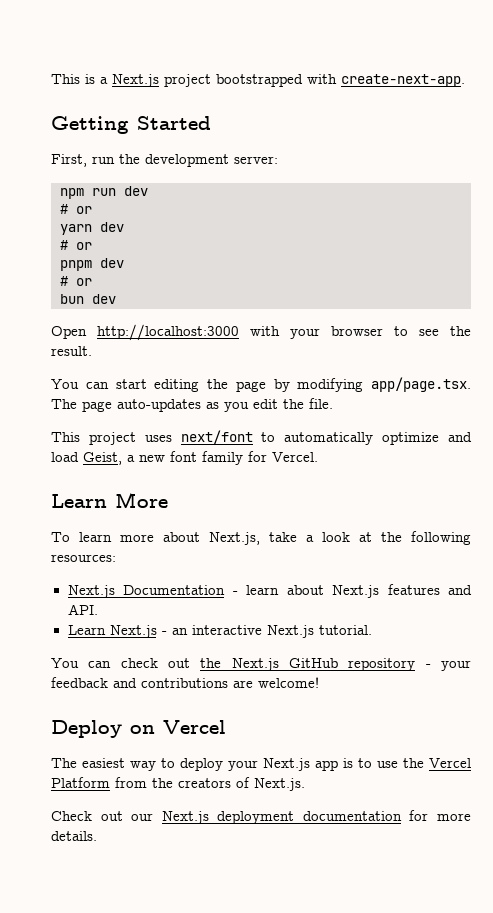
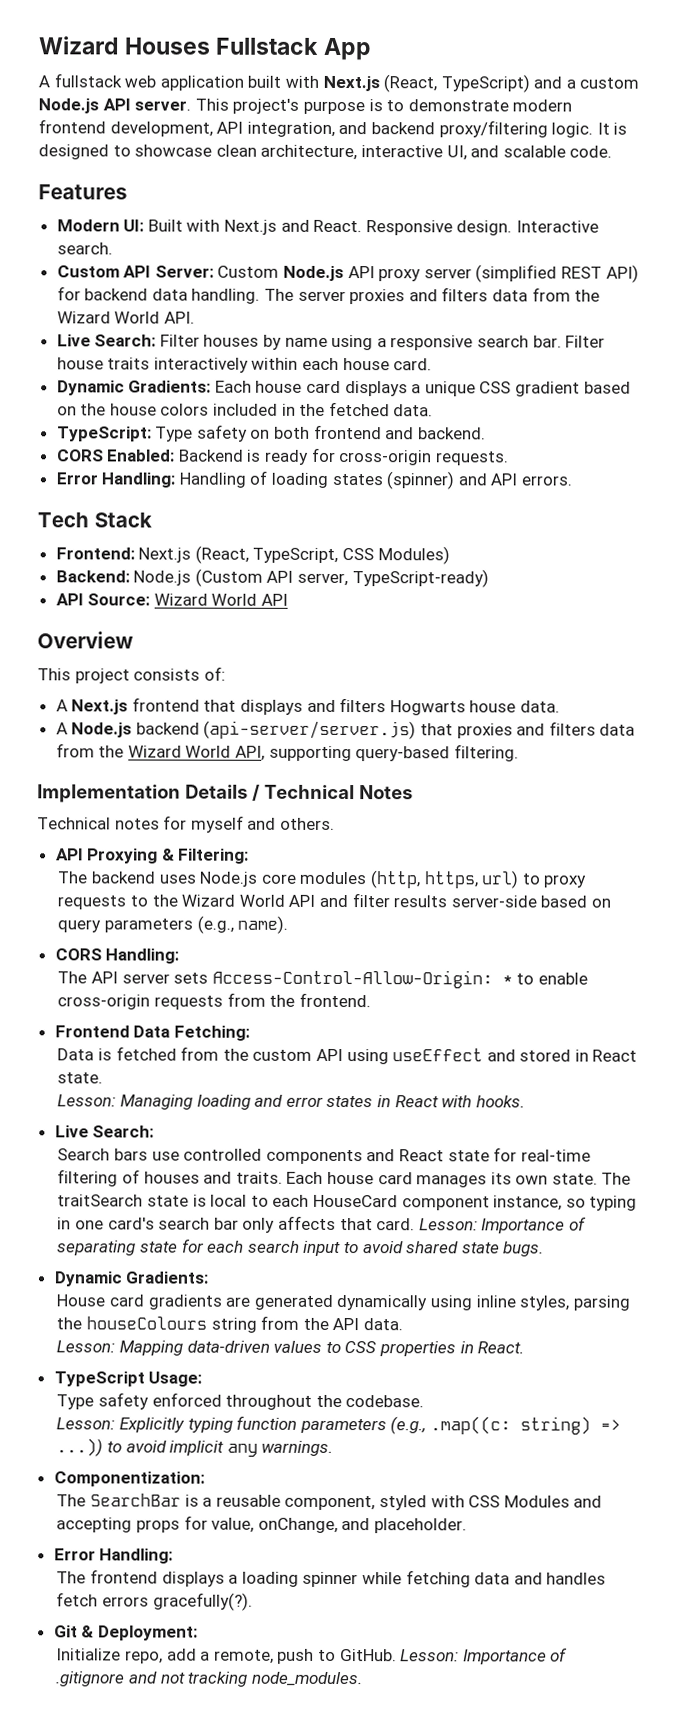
[51,74,465,87] [51,116,211,134] [51,154,278,167] [60,186,148,199] [60,204,92,214] [60,222,124,235] [60,240,92,250] [60,258,124,271] [60,276,92,286] [60,294,116,304] [51,324,471,341] [51,346,92,356] [51,377,471,392] [51,398,333,412] [51,430,472,445] [51,451,318,465] [51,492,168,508] [51,531,471,545] [51,554,116,562] [67,584,472,598] [67,604,98,615] [67,625,372,638] [51,658,471,671] [51,677,319,688] [51,720,226,738] [51,758,471,771] [51,777,305,791] [51,810,471,824] [51,831,97,841] This is a Next.js project bootstrapped with create-next-app. // Getting Started // First, run the development server: // npm run dev // # or // yarn dev // # or // pnpm dev // # or // bun dev // Open http://localhost:3000 with your browser to see the result. // You can start editing the page by modifying app/page.tsx. The page auto-updates as you edit the file. // This project uses next/font to automatically optimize and load Geist, a new font family for Vercel. // Learn More // To learn more about Next.js, take a look at the following resources: // Next.js Documentation - learn about Next.js features and API. // Learn Next.js - an interactive Next.js tutorial. // You can check out the Next.js GitHub repository - your feedback and contributions are welcome! // Deploy on Vercel // The easiest way to deploy your Next.js app is to use the Vercel Platform from the creators of Next.js. // Check out our Next.js deployment documentation for more details. -> [38,36,372,61] [38,73,640,93] [38,98,573,115] [38,119,628,138] [38,144,613,161] [38,184,127,200] [56,219,600,236] [56,242,113,255] [56,264,639,283] [56,286,601,305] [56,311,195,324] [56,334,606,351] [56,357,433,373] [56,380,631,397] [56,401,434,417] [56,424,486,442] [55,447,509,466] [55,470,573,490] [37,512,152,528] [55,545,450,565] [55,568,489,588] [55,593,289,606] [37,631,134,649] [37,666,226,684] [55,697,561,716] [55,720,636,740] [55,743,519,762] [37,783,413,803] [37,815,335,833] [55,848,250,864] [57,870,587,889] [57,893,611,910] [57,915,289,934] [54,948,180,964] [57,969,588,989] [57,992,371,1010] [54,1025,250,1041] [57,1046,638,1065] [57,1072,104,1084] [57,1094,525,1110] [54,1125,155,1138] [57,1147,591,1165] [57,1169,632,1188] [57,1194,638,1211] [57,1215,587,1234] [57,1238,545,1257] [53,1271,210,1287] [56,1294,630,1311] [56,1315,403,1333] [56,1340,525,1357] [53,1371,203,1387] [56,1392,425,1410] [56,1415,621,1435] [56,1438,334,1457] [53,1471,205,1487] [56,1493,603,1511] [56,1515,467,1534] [53,1548,174,1564] [56,1569,607,1588] [56,1592,253,1611] [53,1625,198,1641] [56,1647,569,1665] [55,1671,363,1687] Wizard Houses Fullstack App // A fullstack web application built with Next.js (React, TypeScript) and a custom Node.js API server. This project's purpose is to demonstrate modern frontend development, API integration, and backend proxy/filtering logic. It is designed to showcase clean architecture, interactive UI, and scalable code. // Features // Modern UI: Built with Next.js and React. Responsive design. Interactive search. // Custom API Server: Custom Node.js API proxy server (simplified REST API) for backend data handling. The server proxies and filters data from the Wizard World API. // Live Search: Filter houses by name using a responsive search bar. Filter house traits interactively within each house card. // Dynamic Gradients: Each house card displays a unique CSS gradient based on the house colors included in the fetched data. // TypeScript: Type safety on both frontend and backend. // CORS Enabled: Backend is ready for cross-origin requests. // Error Handling: Handling of loading states (spinner) and API errors. // Tech Stack // Frontend: Next.js (React, TypeScript, CSS Modules) // Backend: Node.js (Custom API server, TypeScript-ready) // API Source: Wizard World API // Overview // This project consists of: // A Next.js frontend that displays and filters Hogwarts house data. // A Node.js backend (api-server/server.js) that proxies and filters data from the Wizard World API, supporting query-based filtering. // Implementation Details / Technical Notes // Technical notes for myself and others. // API Proxying & Filtering: // The backend uses Node.js core modules (http, https, url) to proxy requests to the Wizard World API and filter results server-side based on query parameters (e.g., name). // CORS Handling: // The API server sets Access-Control-Allow-Origin: * to enable cross-origin requests from the frontend. // Frontend Data Fetching: // Data is fetched from the custom API using useEffect and stored in React state. // Lesson: Managing loading and error states in React with hooks. // Live Search: // Search bars use controlled components and React state for real-time filtering of houses and traits. Each house card manages its own state. The traitSearch state is local to each HouseCard component instance, so typing in one card's search bar only affects that card. Lesson: Importance of separating state for each search input to avoid shared state bugs. // Dynamic Gradients: // House card gradients are generated dynamically using inline styles, parsing the houseColours string from the API data. // Lesson: Mapping data-driven values to CSS properties in React. // TypeScript Usage: // Type safety enforced throughout the codebase. // Lesson: Explicitly typing function parameters (e.g., .map((c: string) => ...)) to avoid implicit any warnings. // Componentization: // The SearchBar is a reusable component, styled with CSS Modules and accepting props for value, onChange, and placeholder. // Error Handling: // The frontend displays a loading spinner while fetching data and handles fetch errors gracefully(?). // Git & Deployment: // Initialize repo, add a remote, push to GitHub. Lesson: Importance of .gitignore and not tracking node_modules.

